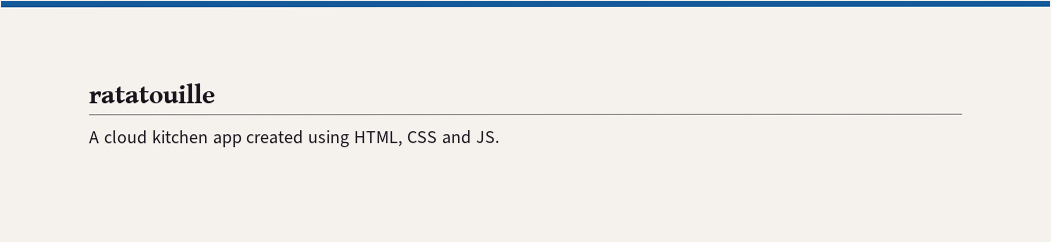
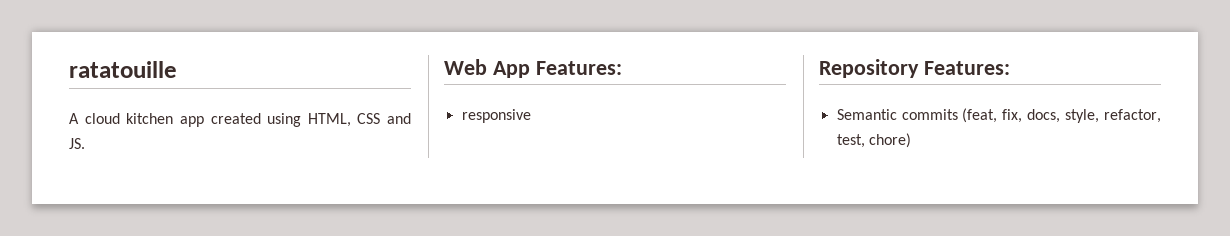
(500, 137) none -> [444,59,622,78] [461,109,531,123] [819,59,1010,78] [836,108,1161,123] [836,133,911,148] // Web App Features: // responsive // Repository Features: // Semantic commits (feat, fix, docs, style, refactor, test, chore)

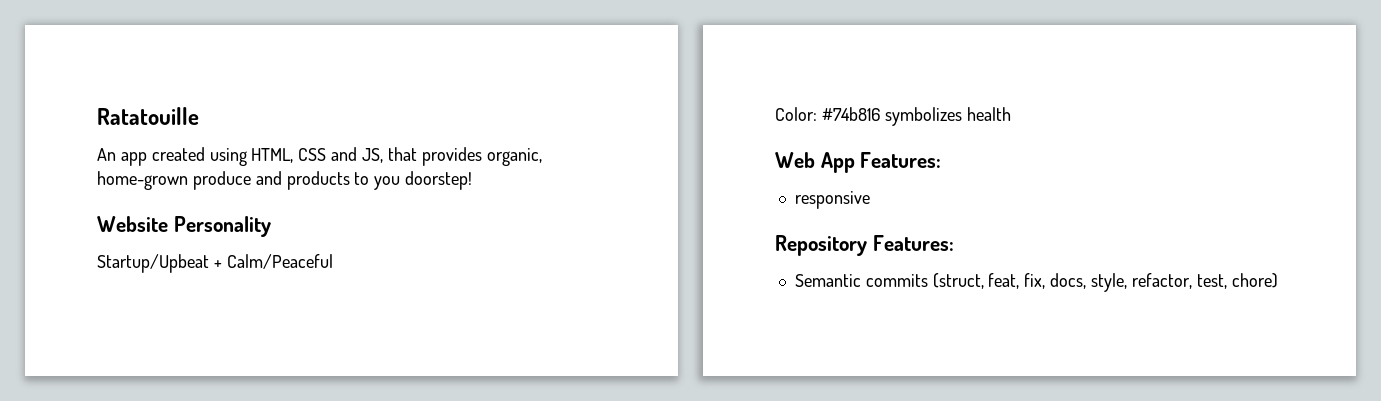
[69,61,177,78] [69,113,174,124] ratatouille // A cloud kitchen -> [97,107,199,125] [97,148,116,161] Ratatouille // An
[69,138,85,149] JS. -> [362,147,542,166] [97,171,473,190] [97,216,271,237] [97,254,333,273] [775,107,1011,126] JS, that provides organic, home-grown produce and products to you doorstep! // Website Personality // Startup/Upbeat + Calm/Peaceful // Color: #74b816 symbolizes health
[962,108,998,123] (feat, -> [932,273,1020,289] (struct, feat,

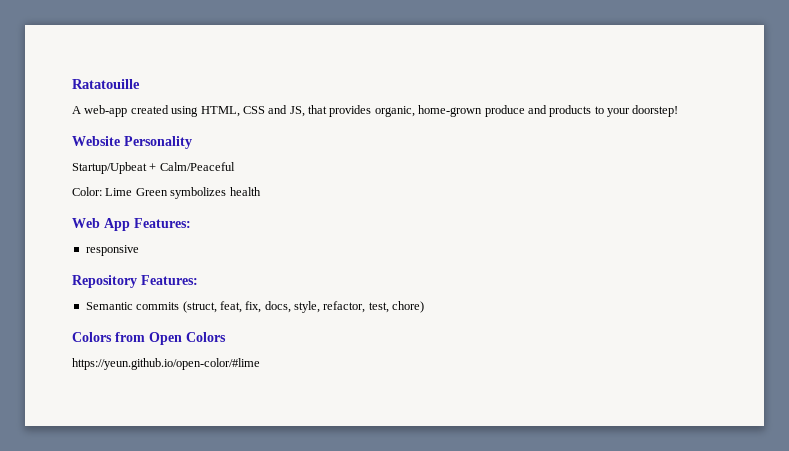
[97,148,147,166] An app -> [72,105,128,117] A web-app
[374,176,401,190] you -> [607,108,630,117] your
[821,107,880,121] #74b816 -> [105,188,168,196] Lime Green
(1278, 280) none -> [72,332,226,345] [72,358,260,370] // Colors from Open Colors // https://yeun.github.io/open-color/#lime

